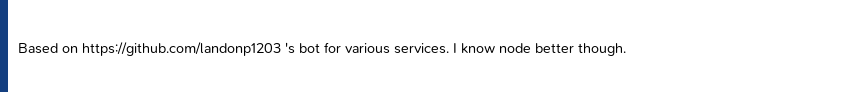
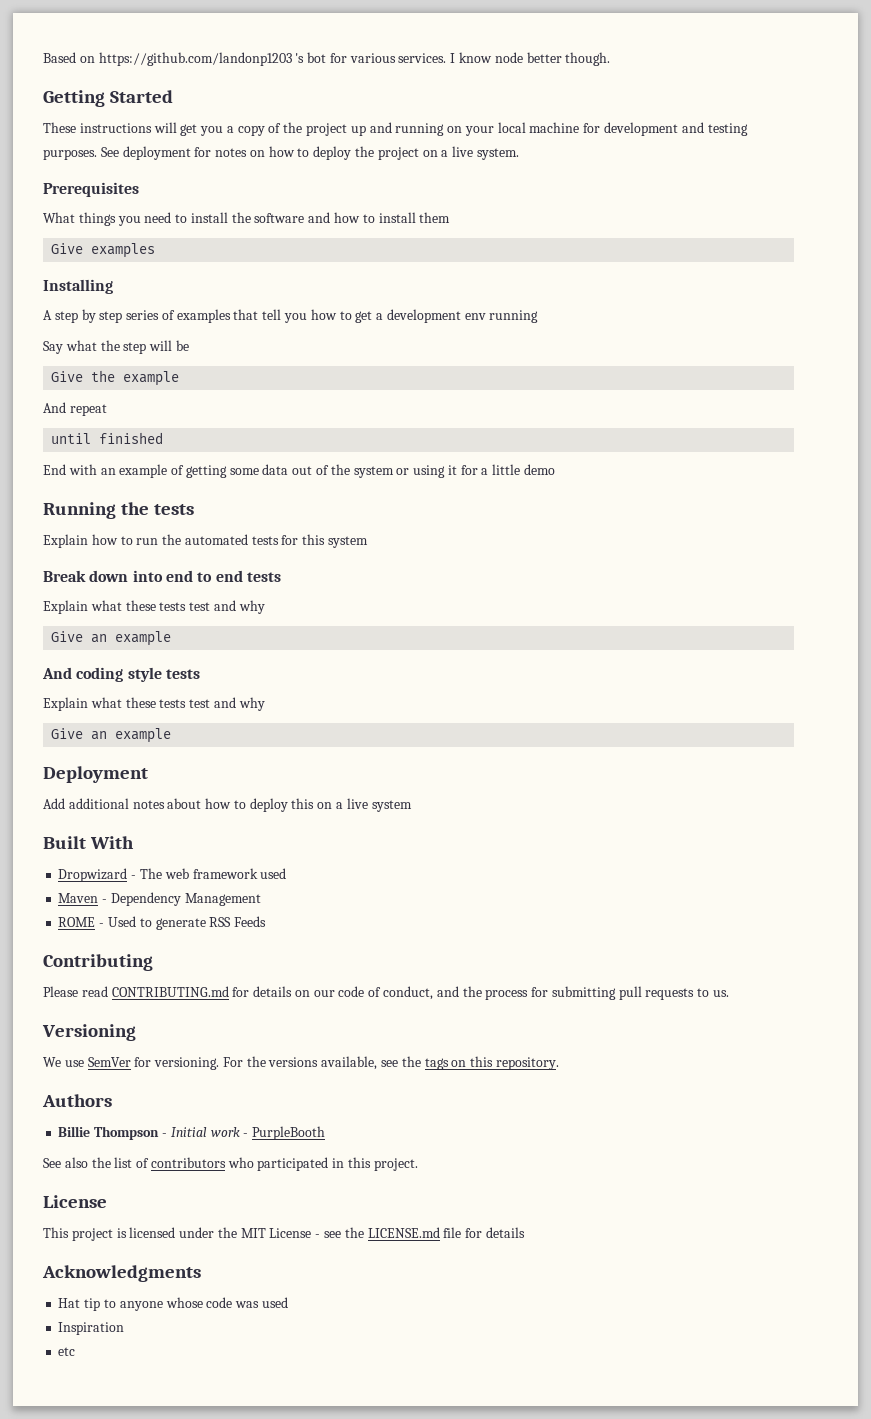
(626, 49) none -> [43,90,174,107] [43,122,748,136] [43,146,519,160] [43,182,139,197] [43,212,451,226] [51,243,156,258] [43,279,113,294] [43,309,539,323] [43,340,189,354] [51,370,180,386] [43,402,107,416] [51,432,164,444] [43,464,556,478] [43,502,195,519] [43,534,369,548] [43,570,281,582] [43,600,265,614] [51,631,172,646] [42,667,200,682] [43,697,265,711] [51,728,172,743] [43,766,148,783] [43,798,412,812] [43,836,135,849] [58,868,287,882] [58,892,261,906] [58,916,267,930] [43,954,153,971] [43,986,730,1000] [42,1024,136,1041] [43,1056,559,1070] [42,1094,112,1107] [58,1126,326,1140] [43,1157,418,1171] [43,1195,107,1208] [43,1227,525,1241] [42,1265,201,1282] [58,1297,288,1311] [58,1322,125,1335] [58,1347,76,1356] // Getting Started // These instructions will get you a copy of the project up and running on your local machine for development and testing purposes. See deployment for notes on how to deploy the project on a live system. // Prerequisites // What things you need to install the software and how to install them // Give examples // Installing // A step by step series of examples that tell you how to get a development env running // Say what the step will be // Give the example // And repeat // until finished // End with an example of getting some data out of the system or using it for a little demo // Running the tests // Explain how to run the automated tests for this system // Break down into end to end tests // Explain what these tests test and why // Give an example // And coding style tests // Explain what these tests test and why // Give an example // Deployment // Add additional notes about how to deploy this on a live system // Built With // Dropwizard - The web framework used // Maven - Dependency Management // ROME - Used to generate RSS Feeds // Contributing // Please read CONTRIBUTING.md for details on our code of conduct, and the process for submitting pull requests to us. // Versioning // We use SemVer for versioning. For the versions available, see the tags on this repository. // Authors // Billie Thompson - Initial work - PurpleBooth // See also the list of contributors who participated in this project. // License // This project is licensed under the MIT License - see the LICENSE.md file for details // Acknowledgments // Hat tip to anyone whose code was used // Inspiration // etc

